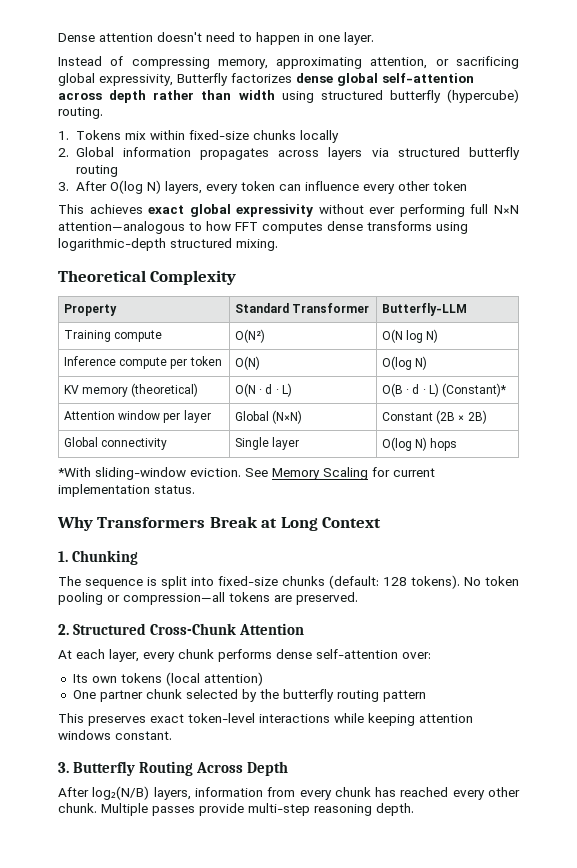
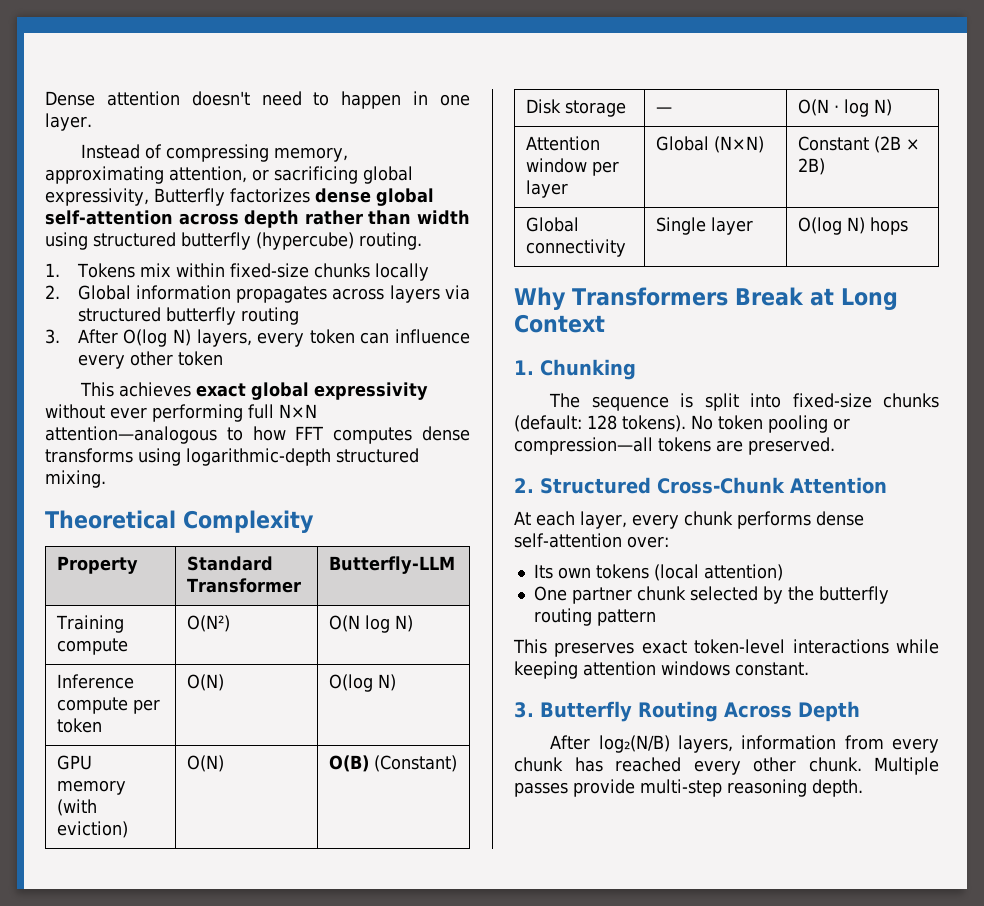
[63,383,199,397] [234,383,292,397] [381,383,506,397] KV memory (theoretical) | O(N · d · L) | O(B · d · L) (Constant)* -> [56,755,92,770] [56,780,126,795] [56,799,97,816] [56,821,128,838] [186,755,224,772] [328,755,457,772] [525,99,626,117] [655,107,672,113] [797,99,892,117] GPU memory (with eviction) | O(N) | O(B) (Constant) // Disk storage | — | O(N · log N)
[58,467,435,480] [58,484,195,497] // *With sliding-window eviction. See Memory Scaling for current implementation status. -> (908, 226) none

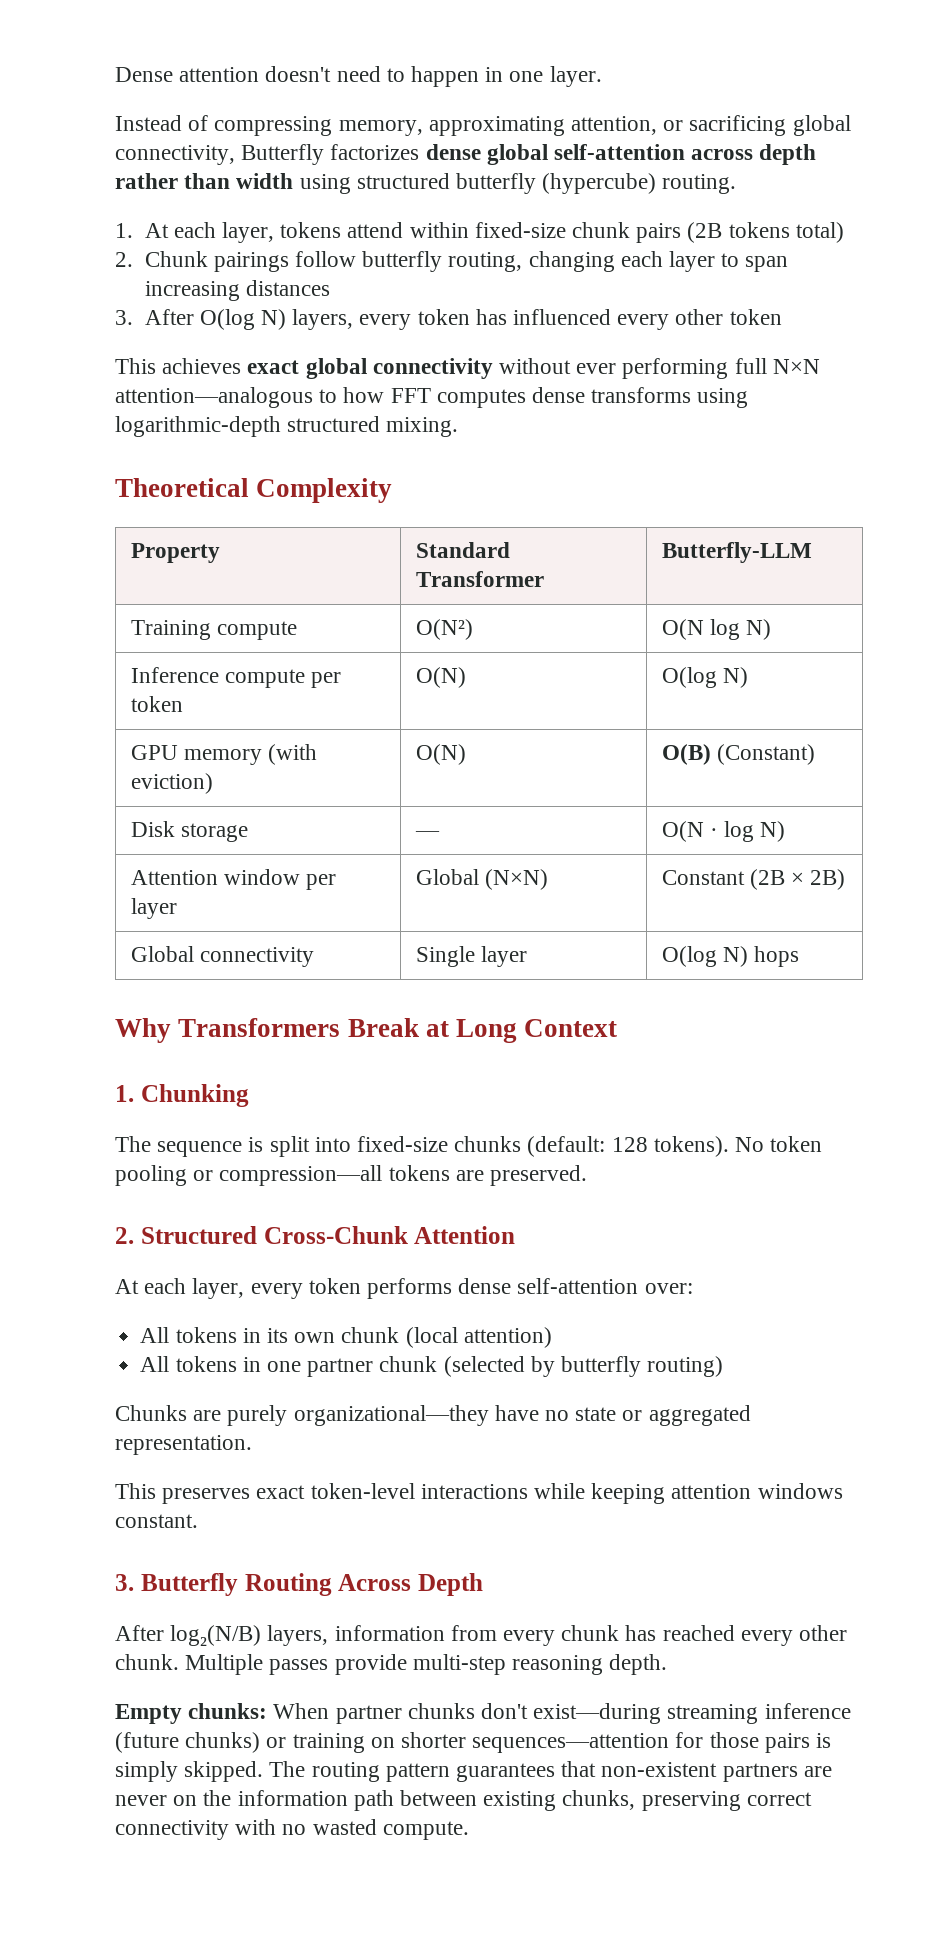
[45,188,149,206] expressivity, -> [115,145,235,165] connectivity,
[76,263,429,281] [45,285,470,303] [77,307,299,325] Tokens mix within fixed-size chunks locally // 2. Global information propagates across layers via structured butterfly routing -> [144,222,844,243] [115,251,789,272] [144,280,330,301] At each layer, tokens attend within fixed-size chunk pairs (2B tokens total) // 2. Chunk pairings follow butterfly routing, changing each layer to span increasing distances
[360,329,471,344] can influence -> [475,309,611,325] has influenced
[314,382,429,400] expressivity -> [372,358,493,379] connectivity
[684,511,733,526] chunk -> [308,1278,361,1294] token
[533,564,783,581] [533,586,889,604] [533,608,656,626] Its own tokens (local attention) // One partner chunk selected by the butterfly routing pattern -> [140,1327,552,1348] [140,1356,724,1377] [115,1405,751,1426] [115,1435,252,1455] All tokens in its own chunk (local attention) // All tokens in one partner chunk (selected by butterfly routing) // Chunks are purely organizational—they have no state or aggregated representation.
(863, 788) none -> [115,1703,851,1724] [115,1732,832,1753] [115,1761,832,1782] [115,1790,812,1811] [115,1819,469,1840] // Empty chunks: When partner chunks don't exist—during streaming inference (future chunks) or training on shorter sequences—attention for those pairs is simply skipped. The routing pattern guarantees that non-existent partners are never on the information path between existing chunks, preserving correct connectivity with no wasted compute.

